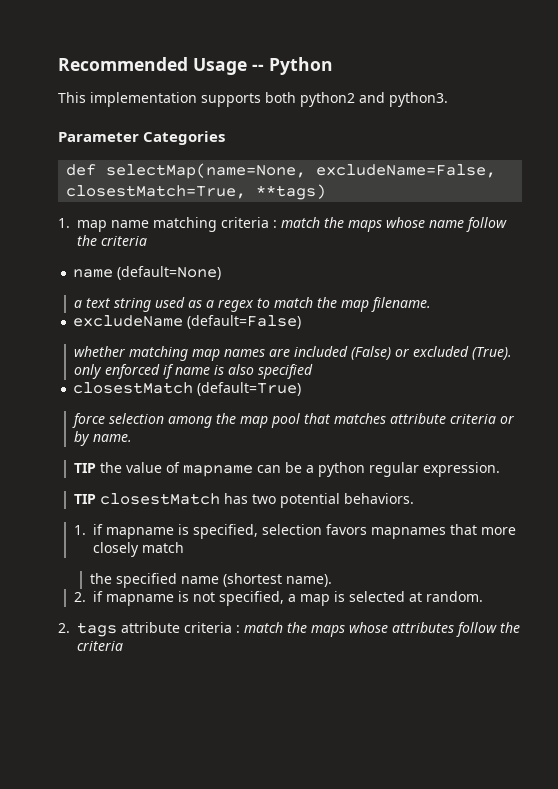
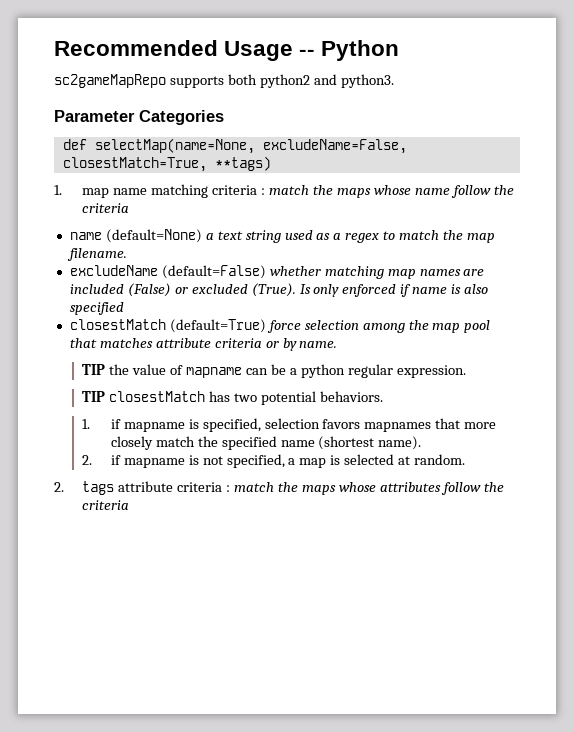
[58,92,197,107] This implementation -> [54,74,166,88] sc2gameMapRepo
(222, 273) // -> (202, 236) none
(302, 322) // -> (266, 272) none
(512, 353) none -> [299,284,311,294] Is
(302, 389) // -> (266, 326) none
(184, 547) // -> (195, 441) none

